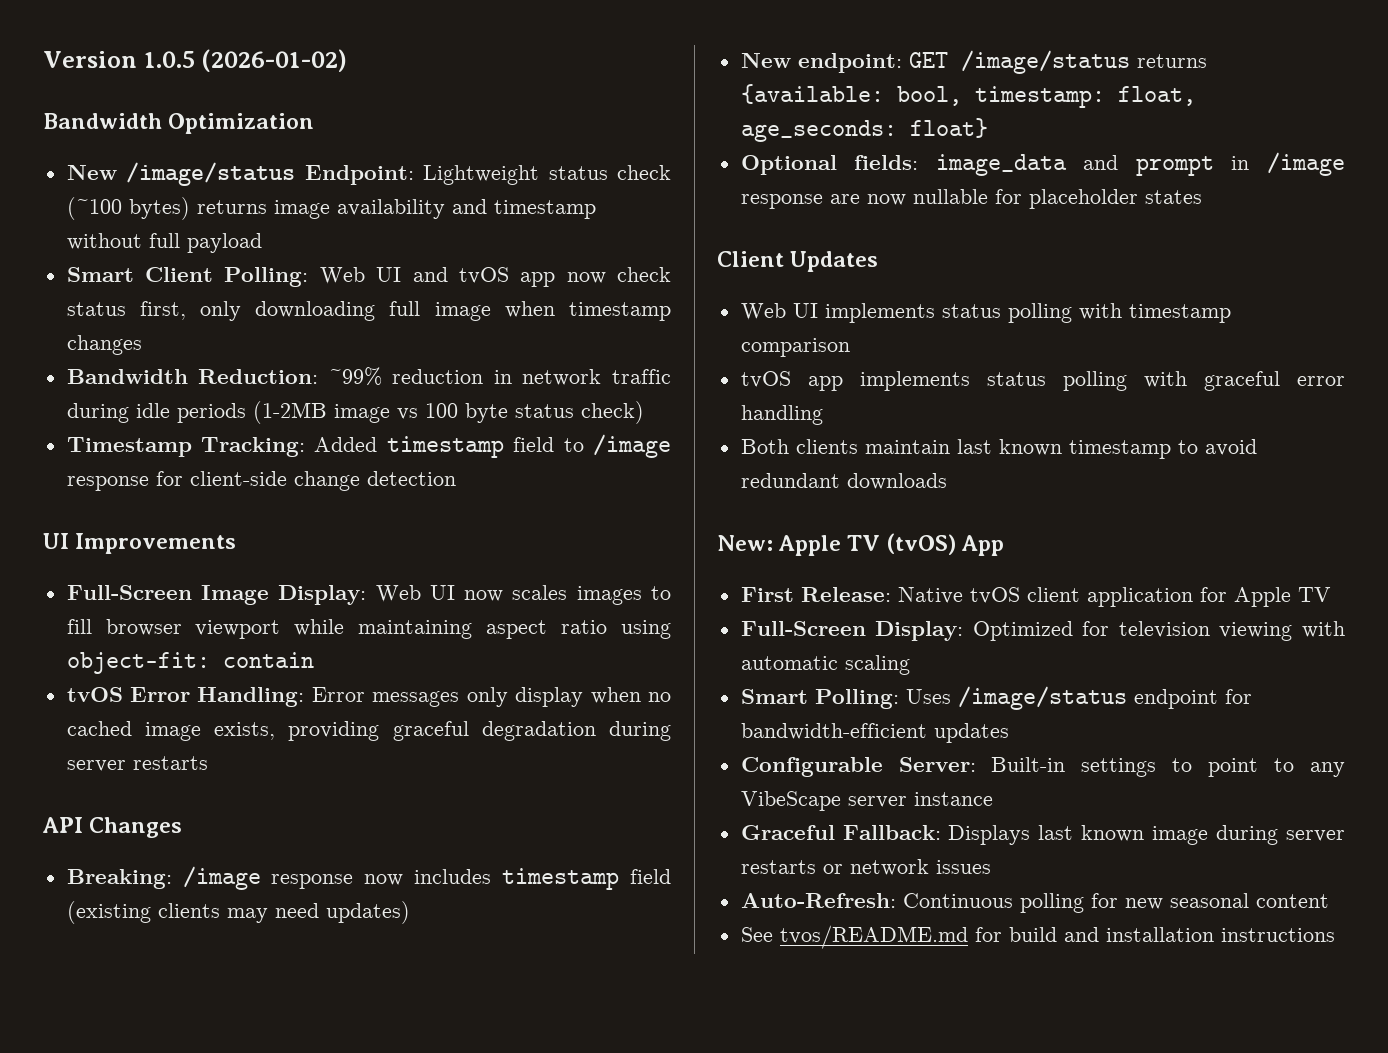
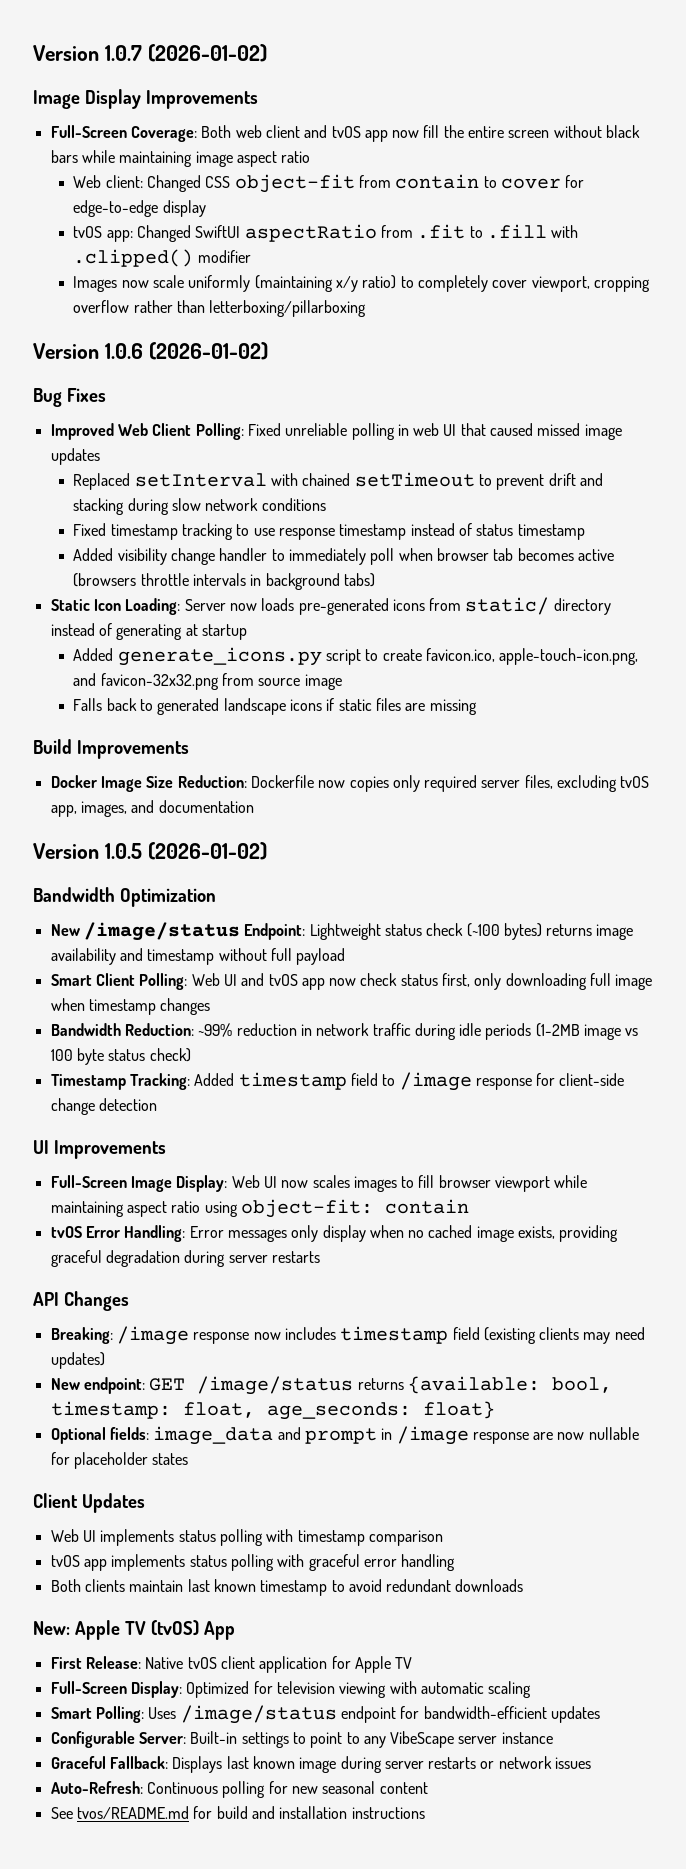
[43,51,137,68] Version -> [33,44,267,62] [33,89,258,109] [50,125,641,142] [50,150,311,167] [73,174,585,193] [73,200,206,217] [73,224,579,242] [73,249,251,267] [73,275,650,292] [73,300,367,317] [33,342,268,360] [33,388,106,407] [50,423,622,440] [50,448,100,465] [73,472,603,490] [73,498,326,515] [73,523,585,540] [73,548,614,565] [73,573,375,590] [50,597,611,615] [50,623,247,640] [73,647,639,666] [73,673,342,690] [73,698,477,715] [33,739,189,759] [50,775,650,792] [50,800,254,817] [33,843,99,859] Version 1.0.7 (2026-01-02) // Image Display Improvements // Full-Screen Coverage: Both web client and tvOS app now fill the entire screen without black bars while maintaining image aspect ratio // Web client: Changed CSS object-fit from contain to cover for edge-to-edge display // tvOS app: Changed SwiftUI aspectRatio from .fit to .fill with .clipped() modifier // Images now scale uniformly (maintaining x/y ratio) to completely cover viewport, cropping overflow rather than letterboxing/pillarboxing // Version 1.0.6 (2026-01-02) // Bug Fixes // Improved Web Client Polling: Fixed unreliable polling in web UI that caused missed image updates // Replaced setInterval with chained setTimeout to prevent drift and stacking during slow network conditions // Fixed timestamp tracking to use response timestamp instead of status timestamp // Added visibility change handler to immediately poll when browser tab becomes active (browsers throttle intervals in background tabs) // Static Icon Loading: Server now loads pre-generated icons from static/ directory instead of generating at startup // Added generate_icons.py script to create favicon.ico, apple-touch-icon.png, and favicon-32x32.png from source image // Falls back to generated landscape icons if static files are missing // Build Improvements // Docker Image Size Reduction: Dockerfile now copies only required server files, excluding tvOS app, images, and documentation // Version

